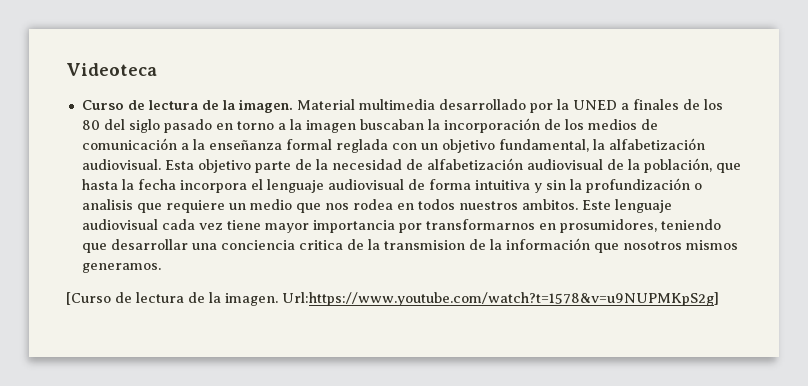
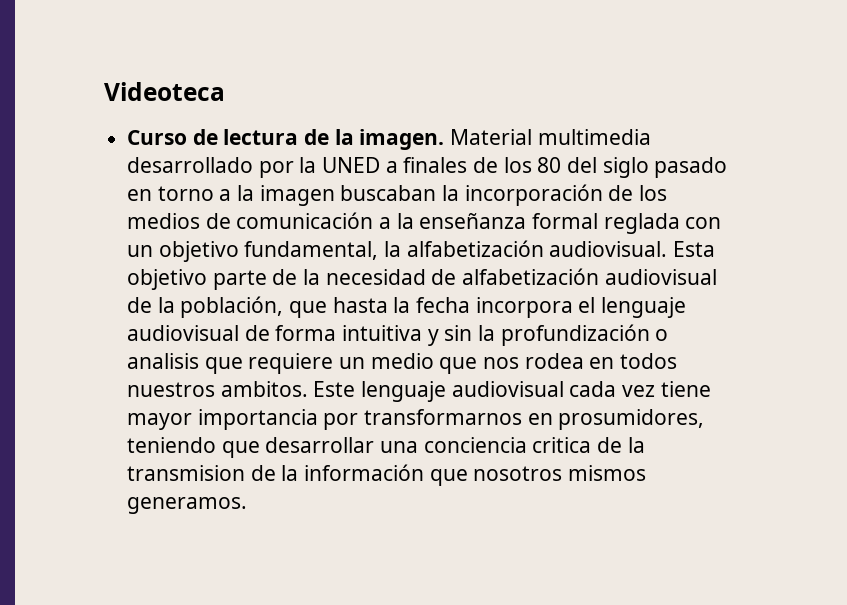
[66,292,719,306] // [Curso de lectura de la imagen. Url:https://www.youtube.com/watch?t=1578&v=u9NUPMKpS2g] -> (248, 505) none

